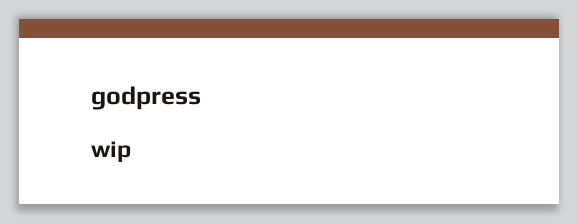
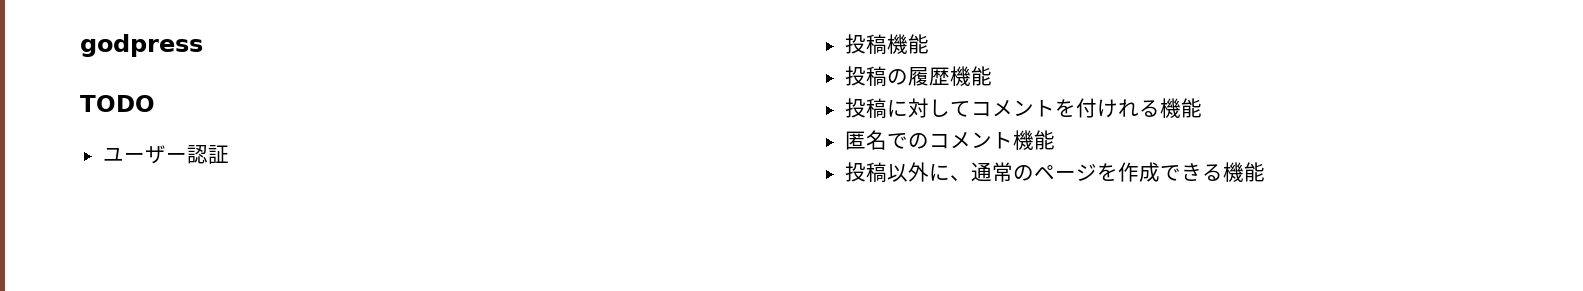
[91,141,131,162] wip -> [80,95,155,112] [102,145,229,164] [844,34,929,55] [844,66,992,87] [844,98,1202,119] [844,130,1055,150] [844,162,1265,183] TODO // ユーザー認証 // 投稿機能 // 投稿の履歴機能 // 投稿に対してコメントを付けれる機能 // 匿名でのコメント機能 // 投稿以外に、通常のページを作成できる機能

